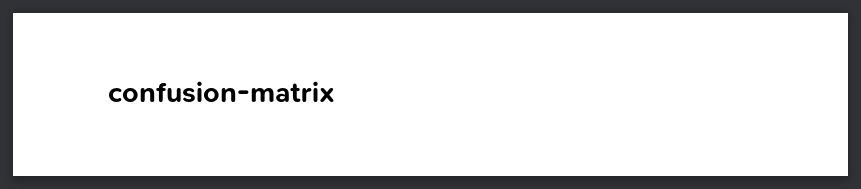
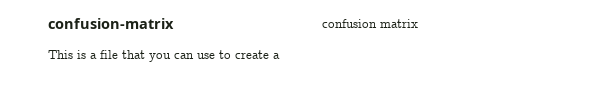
(335, 92) none -> [48,50,280,62] [322,19,418,28] // This is a file that you can use to create a confusion matrix

